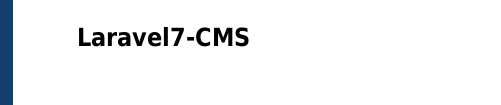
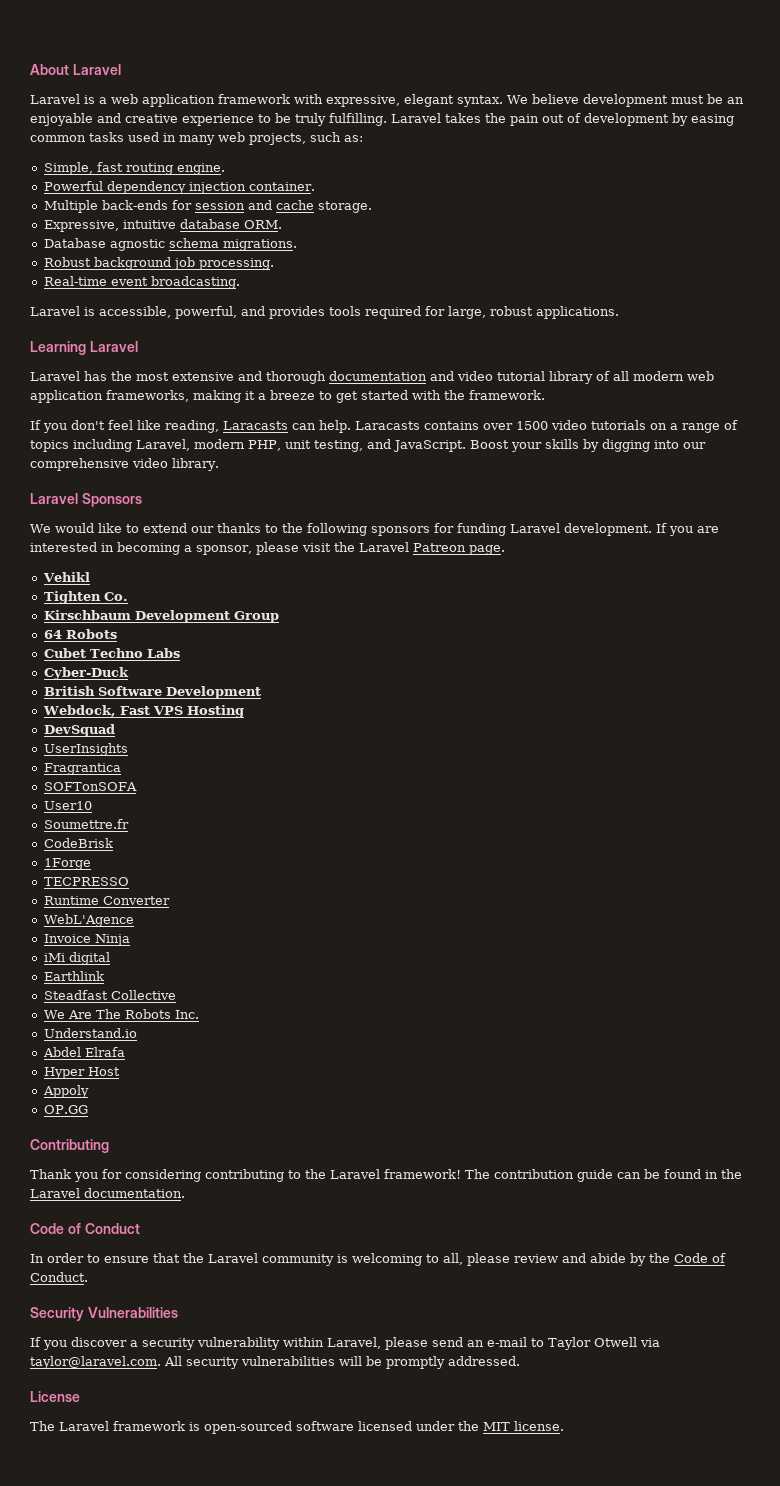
[77,27,250,47] Laravel7-CMS -> [30,64,121,75] [30,94,744,107] [30,113,734,126] [30,132,363,145] [43,162,225,175] [43,181,315,194] [43,200,372,213] [43,219,282,232] [43,238,297,251] [43,257,274,270] [43,276,240,289] [30,306,619,319] [30,341,138,355] [30,371,714,384] [30,390,545,403] [30,420,738,433] [30,439,706,452] [30,458,219,471] [30,493,142,507] [30,523,719,536] [30,542,505,555] [42,572,90,582] [43,591,128,604] [43,610,279,623] [43,629,117,639] [43,648,180,658] [43,667,129,680] [43,686,261,699] [42,705,244,718] [43,724,115,737] [43,743,128,756] [43,763,121,775] [43,782,137,791] [43,801,92,810] [43,819,129,829] [43,838,113,848] [43,858,91,870] [43,877,129,886] [43,896,170,905] [43,914,134,927] [43,934,130,946] [43,952,110,965] [43,971,104,981] [43,990,176,1000] [43,1009,199,1019] [43,1028,137,1038] [42,1047,125,1057] [43,1067,120,1079] [42,1085,89,1098] [43,1105,88,1114] [30,1139,109,1153] [30,1169,742,1182] [30,1188,185,1198] [30,1223,140,1234] [30,1253,726,1266] [30,1272,88,1282] [30,1307,178,1321] [30,1337,660,1350] [30,1356,520,1369] [30,1391,80,1402] [30,1421,564,1434] About Laravel // Laravel is a web application framework with expressive, elegant syntax. We believe development must be an enjoyable and creative experience to be truly fulfilling. Laravel takes the pain out of development by easing common tasks used in many web projects, such as: // Simple, fast routing engine. // Powerful dependency injection container. // Multiple back-ends for session and cache storage. // Expressive, intuitive database ORM. // Database agnostic schema migrations. // Robust background job processing. // Real-time event broadcasting. // Laravel is accessible, powerful, and provides tools required for large, robust applications. // Learning Laravel // Laravel has the most extensive and thorough documentation and video tutorial library of all modern web application frameworks, making it a breeze to get started with the framework. // If you don't feel like reading, Laracasts can help. Laracasts contains over 1500 video tutorials on a range of topics including Laravel, modern PHP, unit testing, and JavaScript. Boost your skills by digging into our comprehensive video library. // Laravel Sponsors // We would like to extend our thanks to the following sponsors for funding Laravel development. If you are interested in becoming a sponsor, please visit the Laravel Patreon page. // Vehikl // Tighten Co. // Kirschbaum Development Group // 64 Robots // Cubet Techno Labs // Cyber-Duck // British Software Development // Webdock, Fast VPS Hosting // DevSquad // UserInsights // Fragrantica // SOFTonSOFA // User10 // Soumettre.fr // CodeBrisk // 1Forge // TECPRESSO // Runtime Converter // WebL'Agence // Invoice Ninja // iMi digital // Earthlink // Steadfast Collective // We Are The Robots Inc. // Understand.io // Abdel Elrafa // Hyper Host // Appoly // OP.GG // Contributing // Thank you for considering contributing to the Laravel framework! The contribution guide can be found in the Laravel documentation. // Code of Conduct // In order to ensure that the Laravel community is welcoming to all, please review and abide by the Code of Conduct. // Security Vulnerabilities // If you discover a security vulnerability within Laravel, please send an e-mail to Taylor Otwell via taylor@laravel.com. All security vulnerabilities will be promptly addressed. // License // The Laravel framework is open-sourced software licensed under the MIT license.

